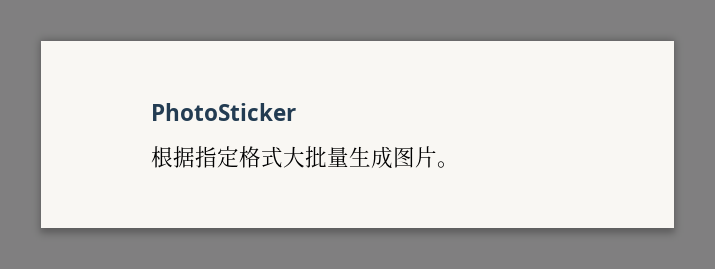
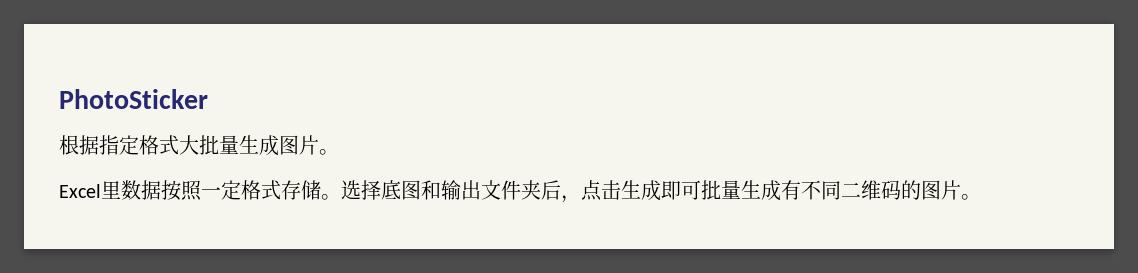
(459, 164) none -> [59,180,981,203] // Excel里数据按照一定格式存储。选择底图和输出文件夹后，点击生成即可批量生成有不同二维码的图片。

